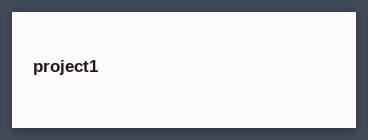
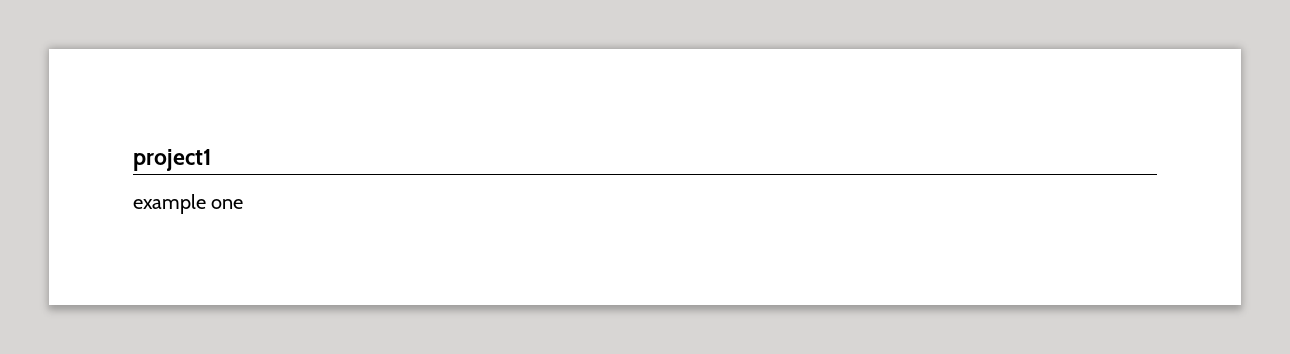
(98, 67) none -> [133,194,244,214] // example one

